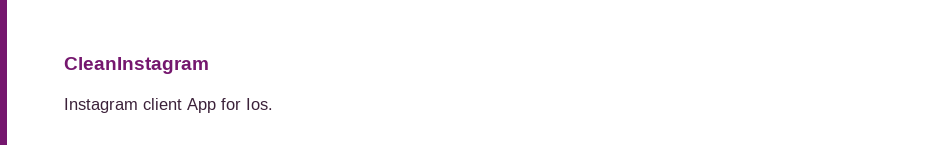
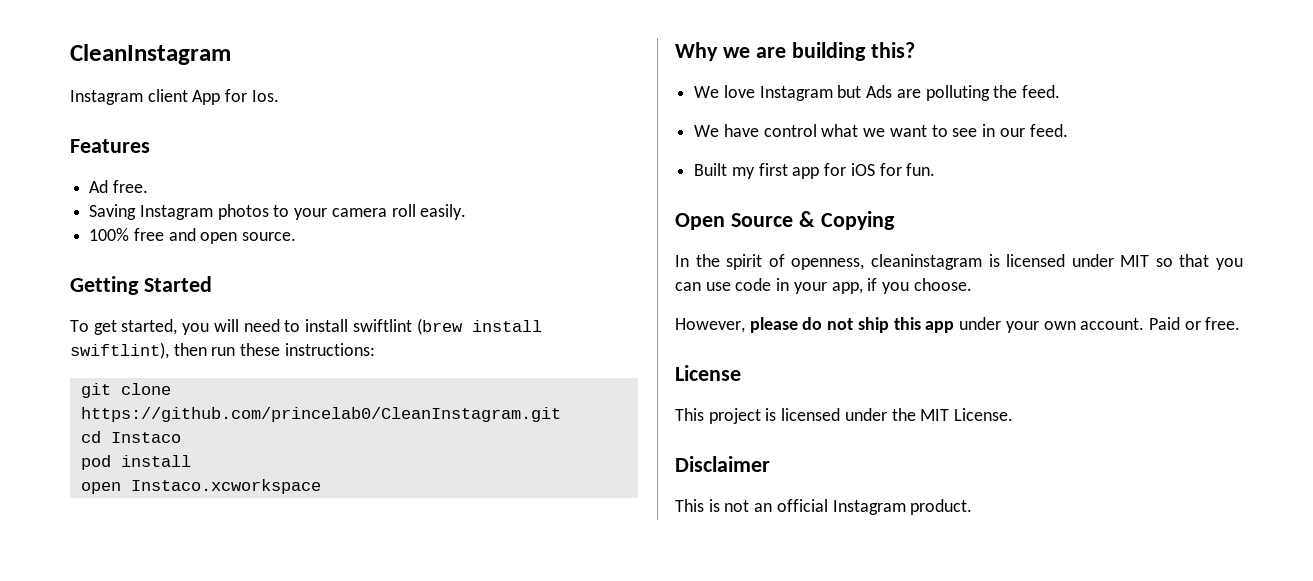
(273, 104) none -> [70,139,150,153] [89,180,148,193] [89,204,467,220] [89,228,297,244] [70,276,212,295] [70,318,542,335] [70,342,375,359] [80,383,171,398] [80,407,561,422] [80,431,181,443] [80,455,191,470] [80,479,321,494] [675,42,915,61] [694,85,1061,101] [694,124,1068,137] [694,163,936,179] [675,211,895,230] [675,254,1243,270] [675,278,972,294] [675,317,1241,333] [675,365,741,381] [675,408,1014,424] [675,456,770,472] [675,499,973,515] // Features // Ad free. // Saving Instagram photos to your camera roll easily. // 100% free and open source. // Getting Started // To get started, you will need to install swiftlint (brew install swiftlint), then run these instructions: // git clone https://github.com/princelab0/CleanInstagram.git // cd Instaco // pod install // open Instaco.xcworkspace // Why we are building this? // We love Instagram but Ads are polluting the feed. // We have control what we want to see in our feed. // Built my first app for iOS for fun. // Open Source & Copying // In the spirit of openness, cleaninstagram is licensed under MIT so that you can use code in your app, if you choose. // However, please do not ship this app under your own account. Paid or free. // License // This project is licensed under the MIT License. // Disclaimer // This is not an official Instagram product.

